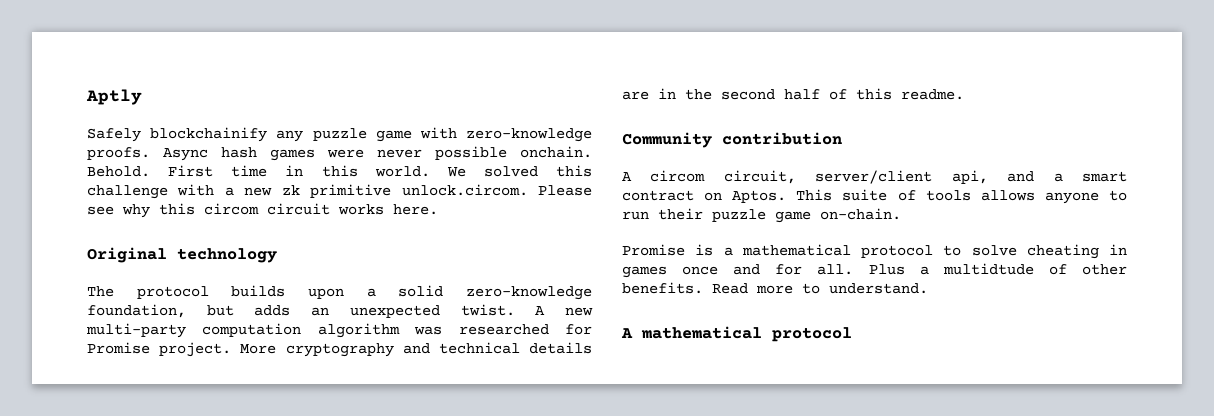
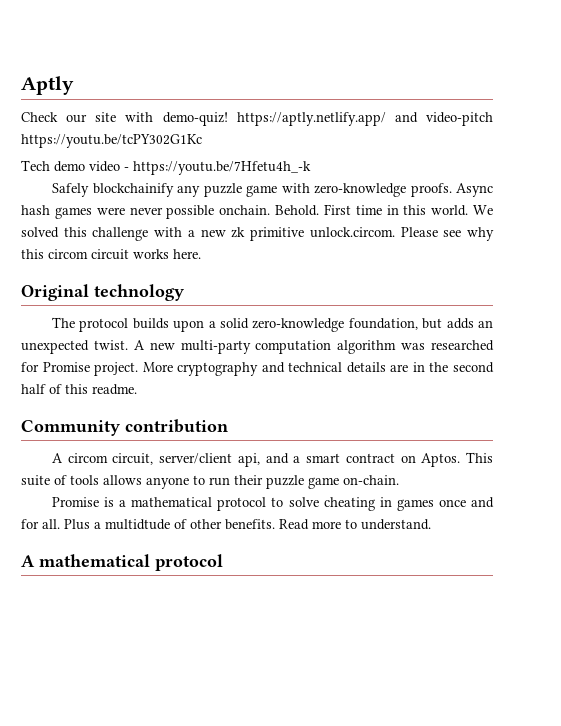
(142, 97) none -> [21,112,493,126] [21,134,202,148] [21,160,311,175] // Check our site with demo-quiz! https://aptly.netlify.app/ and video-pitch https://youtu.be/tcPY302G1Kc // Tech demo video - https://youtu.be/7Hfetu4h_-k

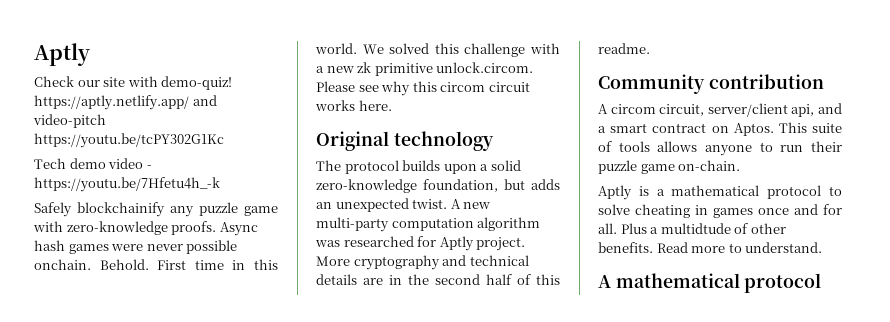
[42,362,90,372] Promise -> [439,236,474,251] Aptly
[52,497,100,507] Promise -> [598,185,632,200] Aptly

